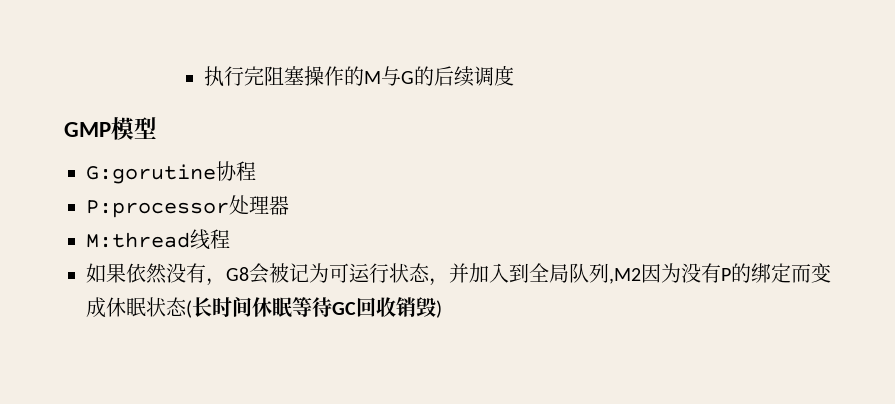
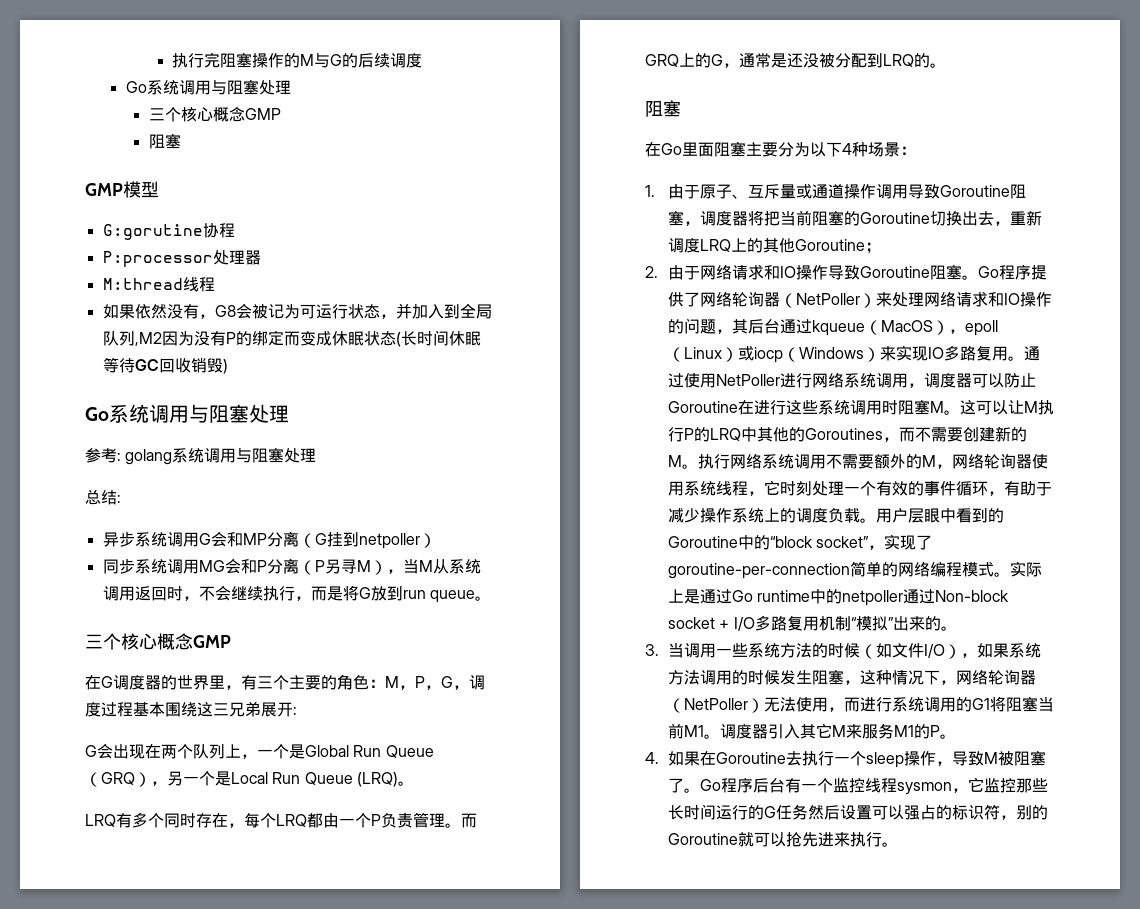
(514, 75) none -> [125,79,291,95] [148,106,281,122] [148,133,181,149] // Go系统调用与阻塞处理 // 三个核心概念GMP // 阻塞
(442, 309) none -> [85,404,289,423] [85,447,317,465] [85,490,121,505] [102,531,436,549] [102,558,481,575] [102,585,491,603] [85,633,231,650] [85,674,485,690] [85,702,297,717] [85,743,434,759] [85,771,414,787] [85,812,477,828] [645,53,946,68] [645,100,681,117] [645,141,916,157] [645,184,1027,199] [668,210,1043,226] [668,238,882,254] [645,264,1048,280] [668,291,1053,308] [668,318,999,336] [668,345,1041,363] [668,373,1037,388] [668,399,1055,415] [668,426,1028,442] [668,453,1049,469] [668,480,1053,496] [668,508,1005,523] [668,534,933,550] [668,561,1043,579] [668,589,1010,606] [668,615,957,631] [645,642,1042,659] [668,669,1037,685] [668,696,1055,713] [668,723,957,739] [645,750,1047,768] [668,777,1049,795] [668,804,1049,820] [668,832,899,847] // Go系统调用与阻塞处理 // 参考: golang系统调用与阻塞处理 // 总结: // 异步系统调用G会和MP分离（G挂到netpoller） // 同步系统调用MG会和P分离（P另寻M），当M从系统调用返回时，不会继续执行，而是将G放到run queue。 // 三个核心概念GMP // 在G调度器的世界里，有三个主要的角色：M，P，G，调度过程基本围绕这三兄弟展开: // G会出现在两个队列上，一个是Global Run Queue（GRQ），另一个是Local Run Queue (LRQ)。 // LRQ有多个同时存在，每个LRQ都由一个P负责管理。而GRQ上的G，通常是还没被分配到LRQ的。 // 阻塞 // 在Go里面阻塞主要分为以下4种场景： // 1.由于原子、互斥量或通道操作调用导致Goroutine阻塞，调度器将把当前阻塞的Goroutine切换出去，重新调度LRQ上的其他Goroutine； // 2.由于网络请求和IO操作导致Goroutine阻塞。Go程序提供了网络轮询器（NetPoller）来处理网络请求和IO操作的问题，其后台通过kqueue（MacOS），epoll（Linux）或iocp（Windows）来实现IO多路复用。通过使用NetPoller进行网络系统调用，调度器可以防止Goroutine在进行这些系统调用时阻塞M。这可以让M执行P的LRQ中其他的Goroutines，而不需要创建新的M。执行网络系统调用不需要额外的M，网络轮询器使用系统线程，它时刻处理一个有效的事件循环，有助于减少操作系统上的调度负载。用户层眼中看到的Goroutine中的“block socket”，实现了goroutine-per-connection简单的网络编程模式。实际上是通过Go runtime中的netpoller通过Non-block socket + I/O多路复用机制“模拟”出来的。 // 3.当调用一些系统方法的时候（如文件I/O），如果系统方法调用的时候发生阻塞，这种情况下，网络轮询器（NetPoller）无法使用，而进行系统调用的G1将阻塞当前M1。调度器引入其它M来服务M1的P。 // 4.如果在Goroutine去执行一个sleep操作，导致M被阻塞了。Go程序后台有一个监控线程sysmon，它监控那些长时间运行的G任务然后设置可以强占的标识符，别的Goroutine就可以抢先进来执行。

